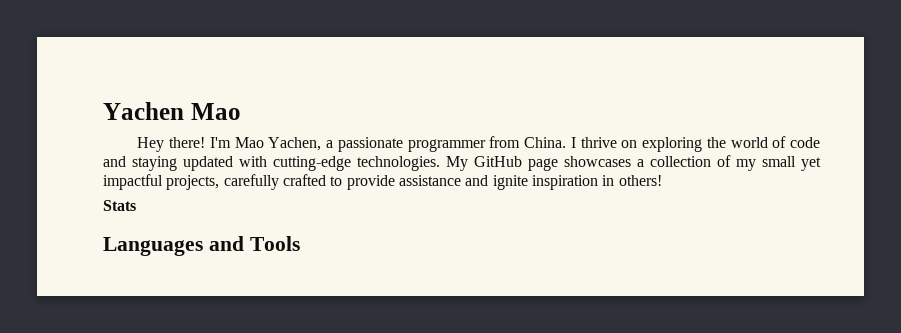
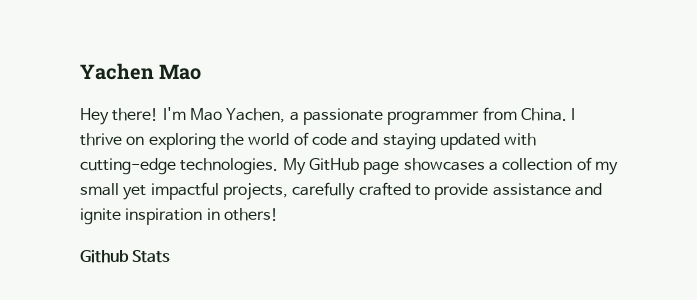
(662, 180) none -> [80,250,129,263] Github
[103,236,300,256] // Languages and Tools -> (171, 256) none

